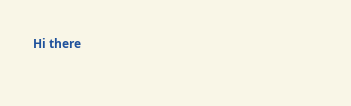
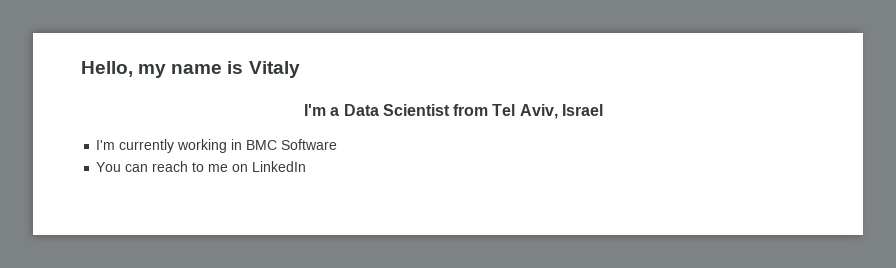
[33,38,82,48] Hi there -> [81,61,300,78] [303,104,604,119] [96,139,338,153] [96,161,307,172] Hello, my name is Vitaly // I'm a Data Scientist from Tel Aviv, Israel // I'm currently working in BMC Software // You can reach to me on LinkedIn

